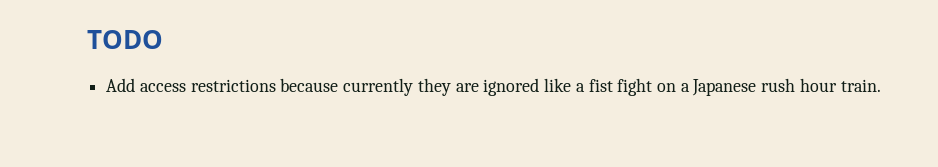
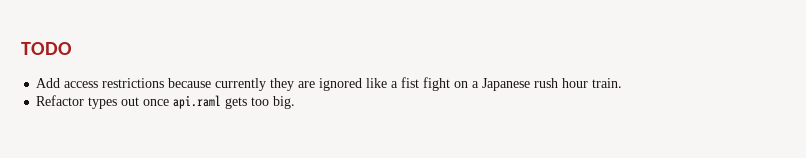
(881, 85) none -> [36,95,296,109] // Refactor types out once api.raml gets too big.

